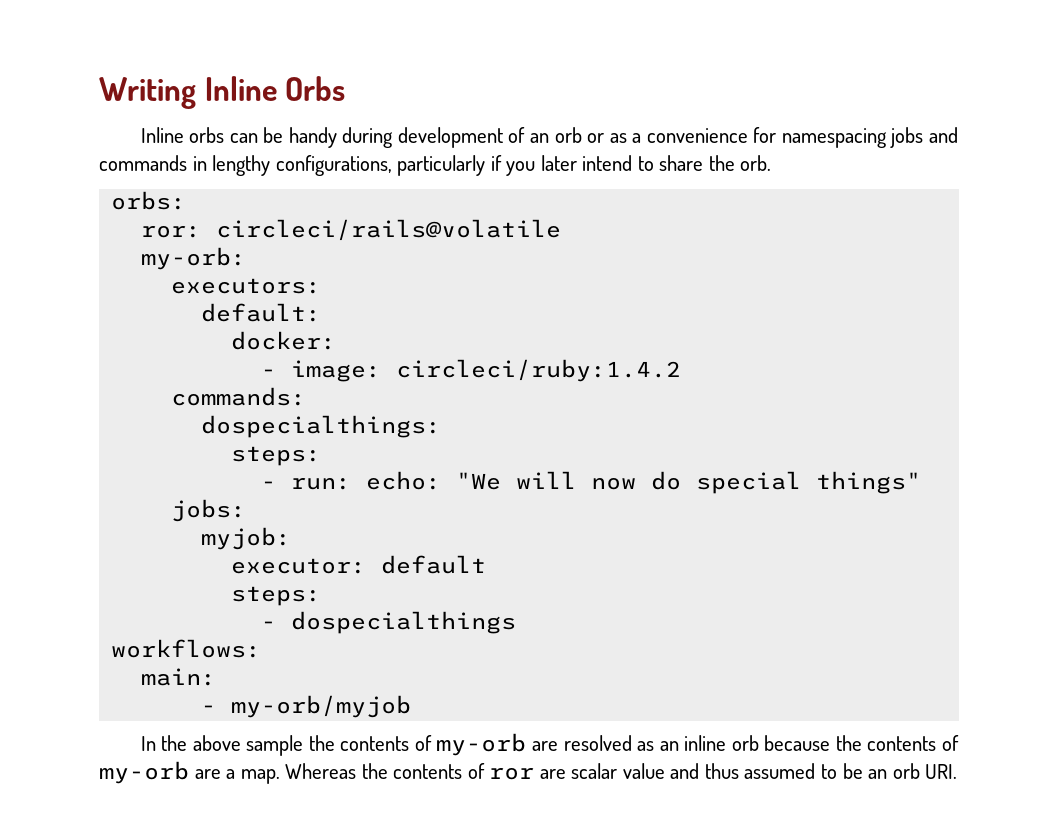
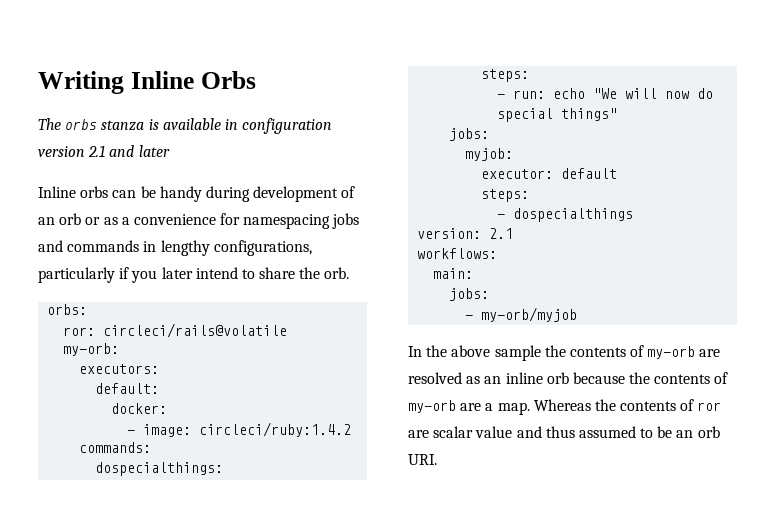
(346, 88) none -> [38,118,333,134] [38,145,170,157] // The orbs stanza is available in configuration version 2.1 and later
[366,471,442,490] echo: -> [553,88,586,99] echo
(517, 622) none -> [417,228,514,239] // version: 2.1
(217, 677) none -> [449,288,490,301] // jobs:

